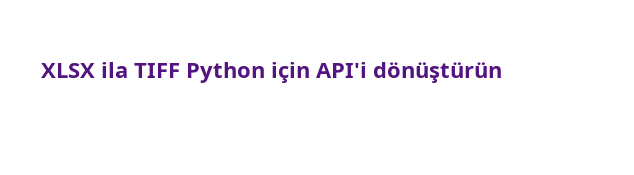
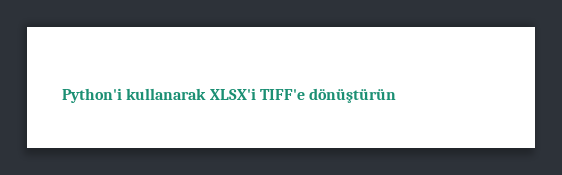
[41,62,367,83] XLSX ila TIFF Python için API'i -> [62,88,305,103] Python'i kullanarak XLSX'i TIFF'e

